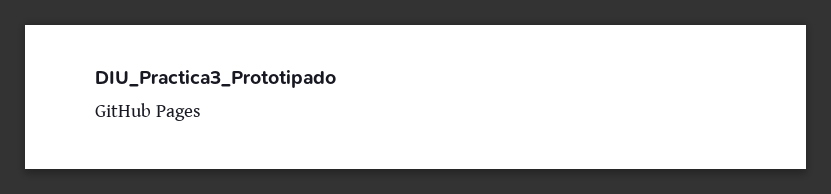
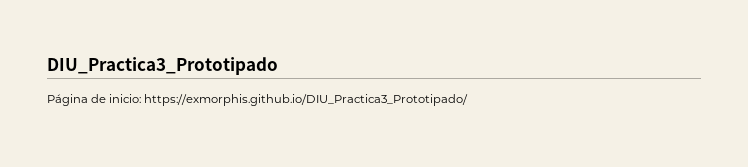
[95,103,201,121] GitHub Pages -> [47,94,469,106] Página de inicio: https://exmorphis.github.io/DIU_Practica3_Prototipado/

